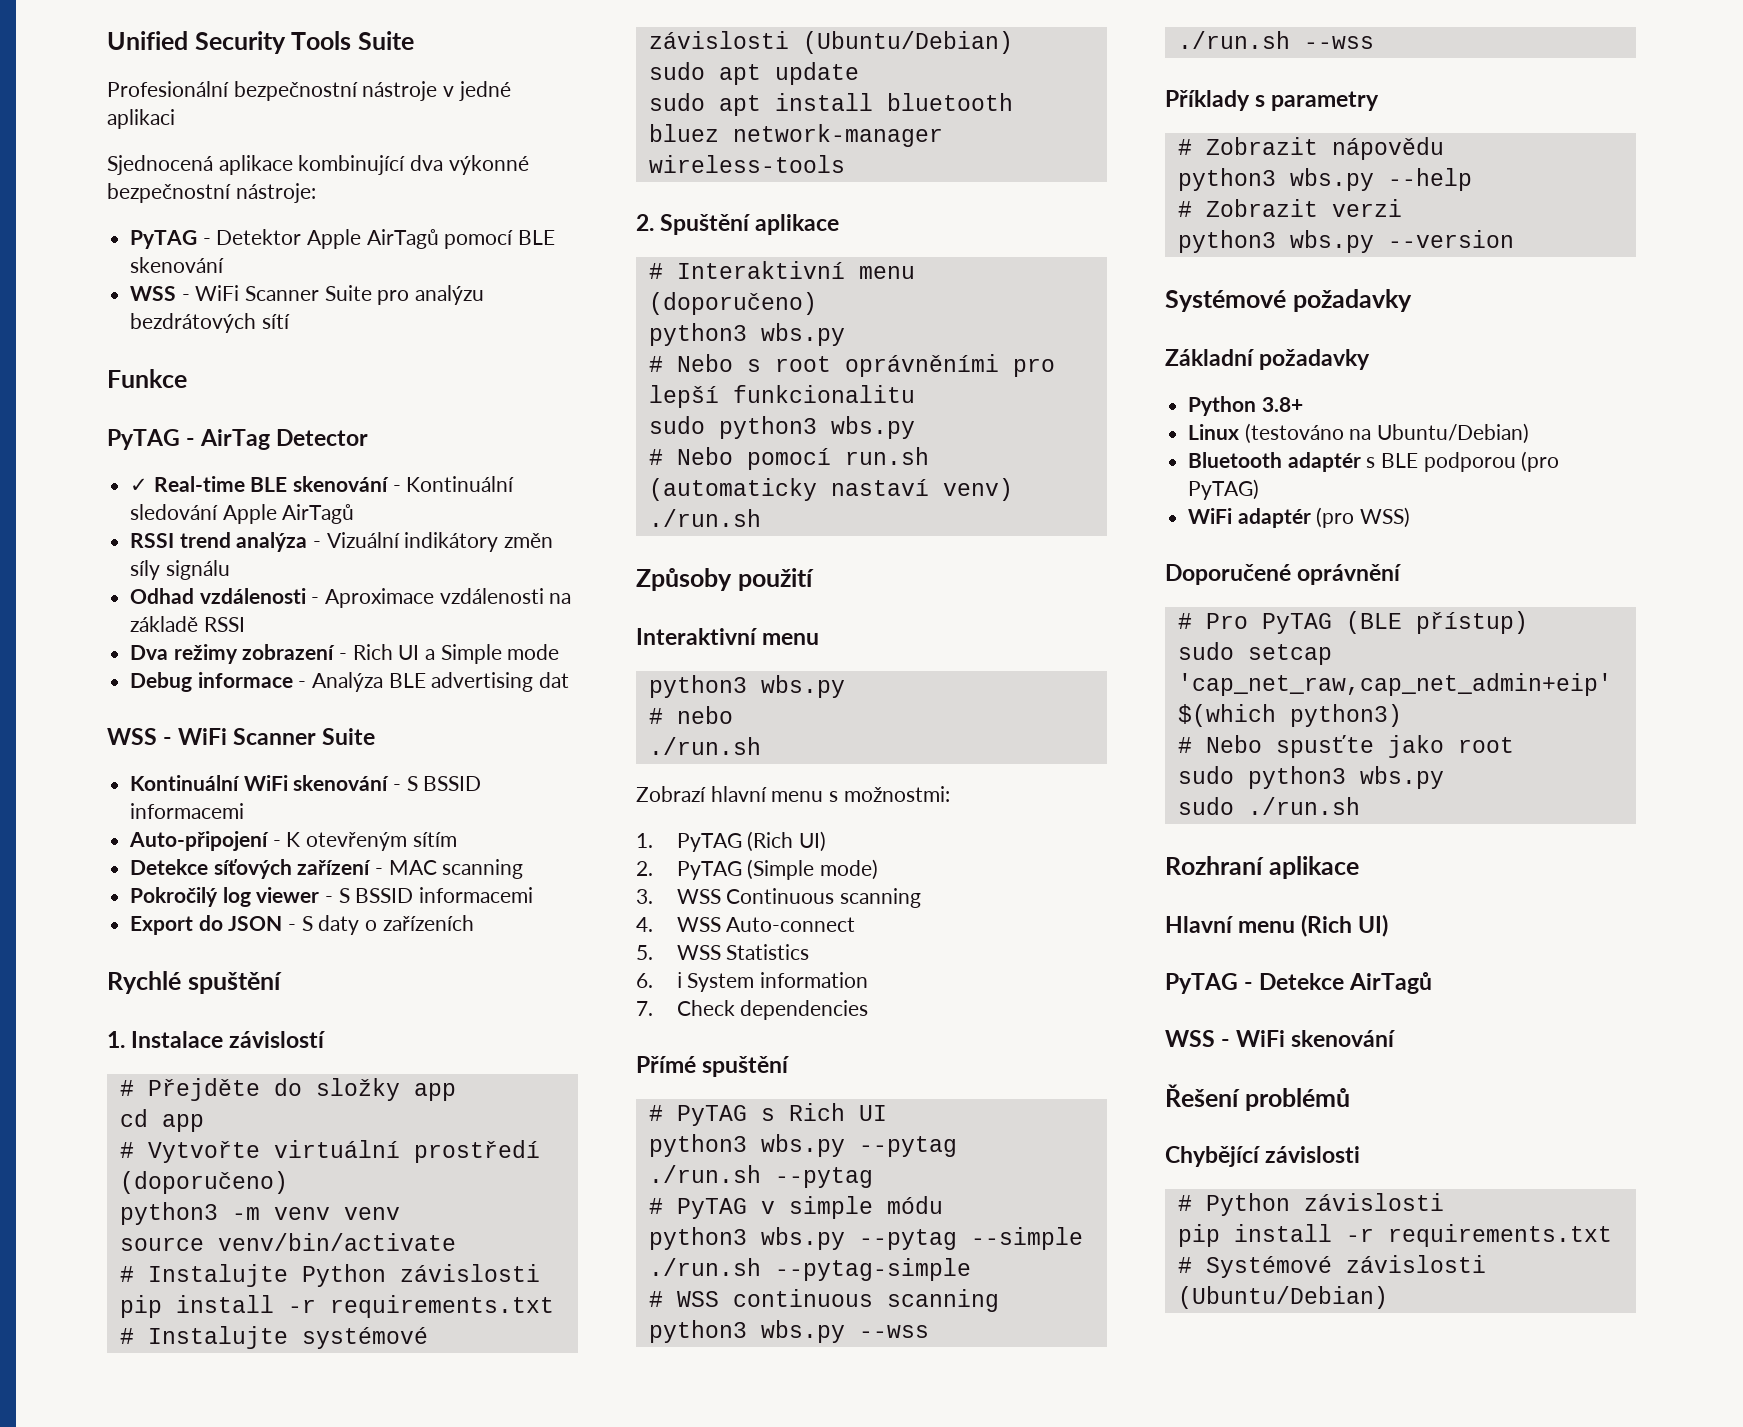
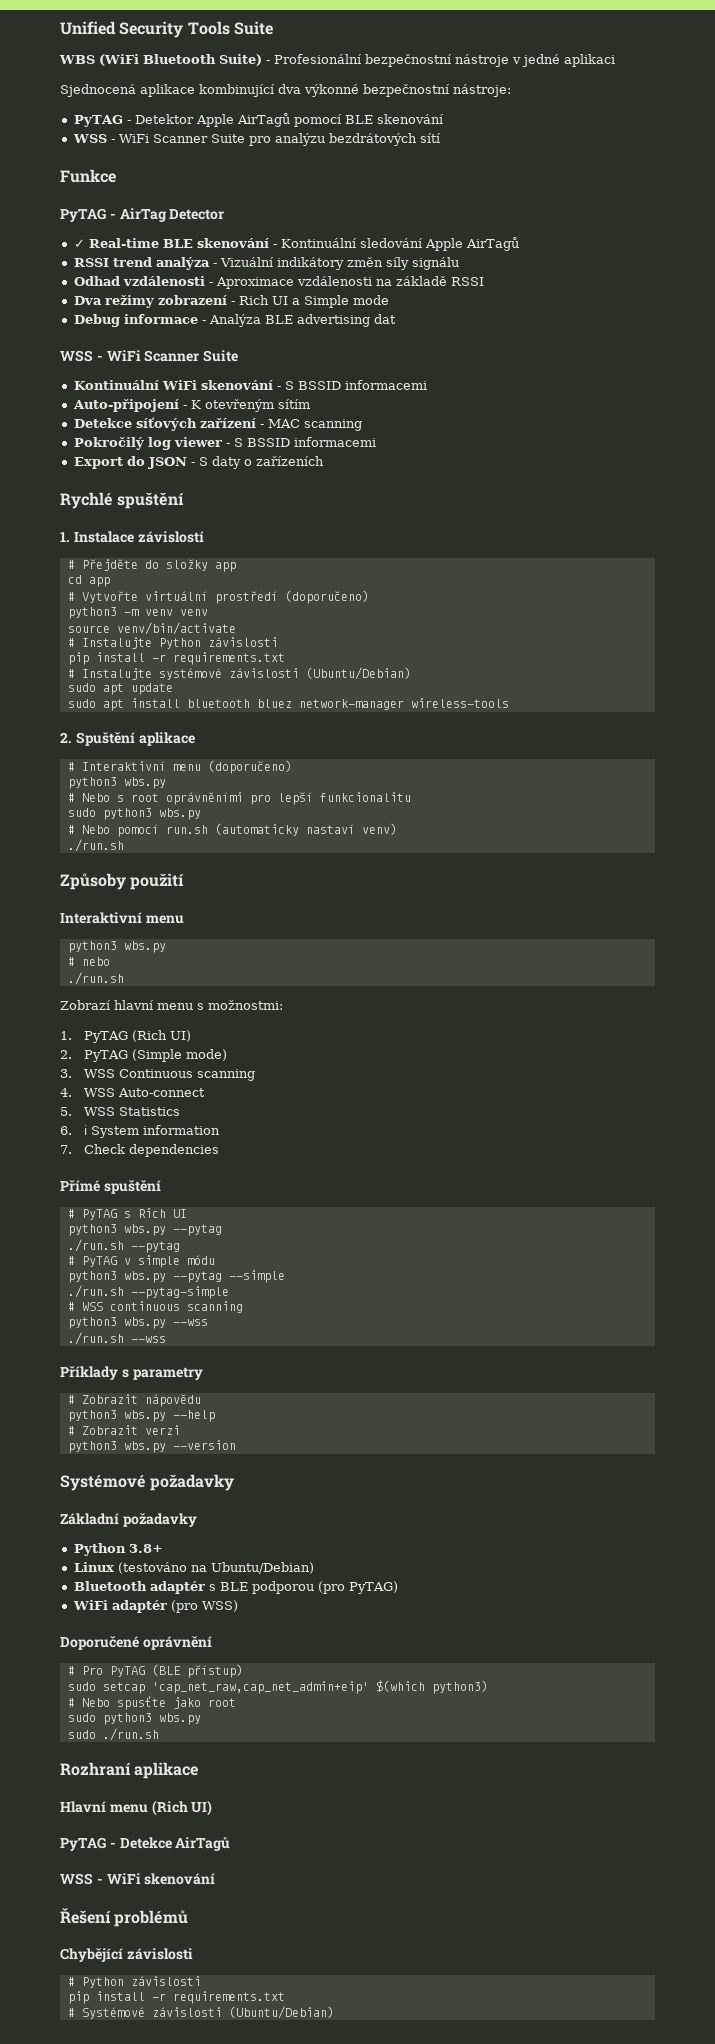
(414, 40) none -> [59,54,270,66] WBS (WiFi Bluetooth Suite) -

